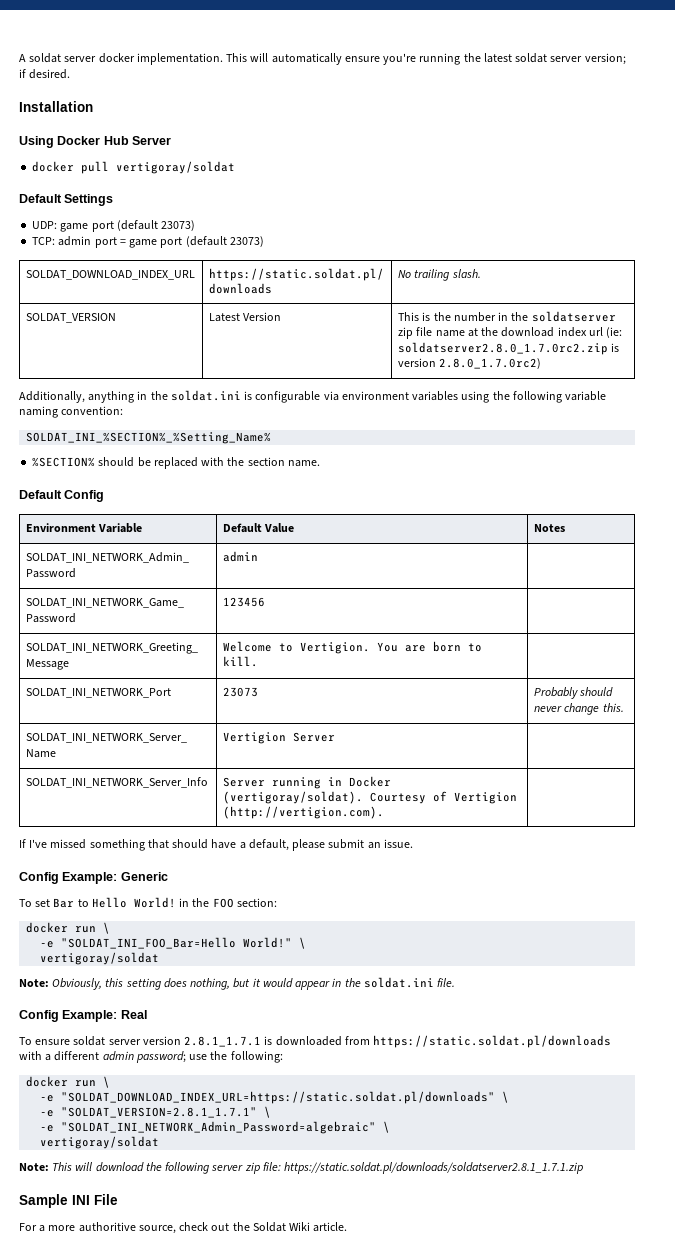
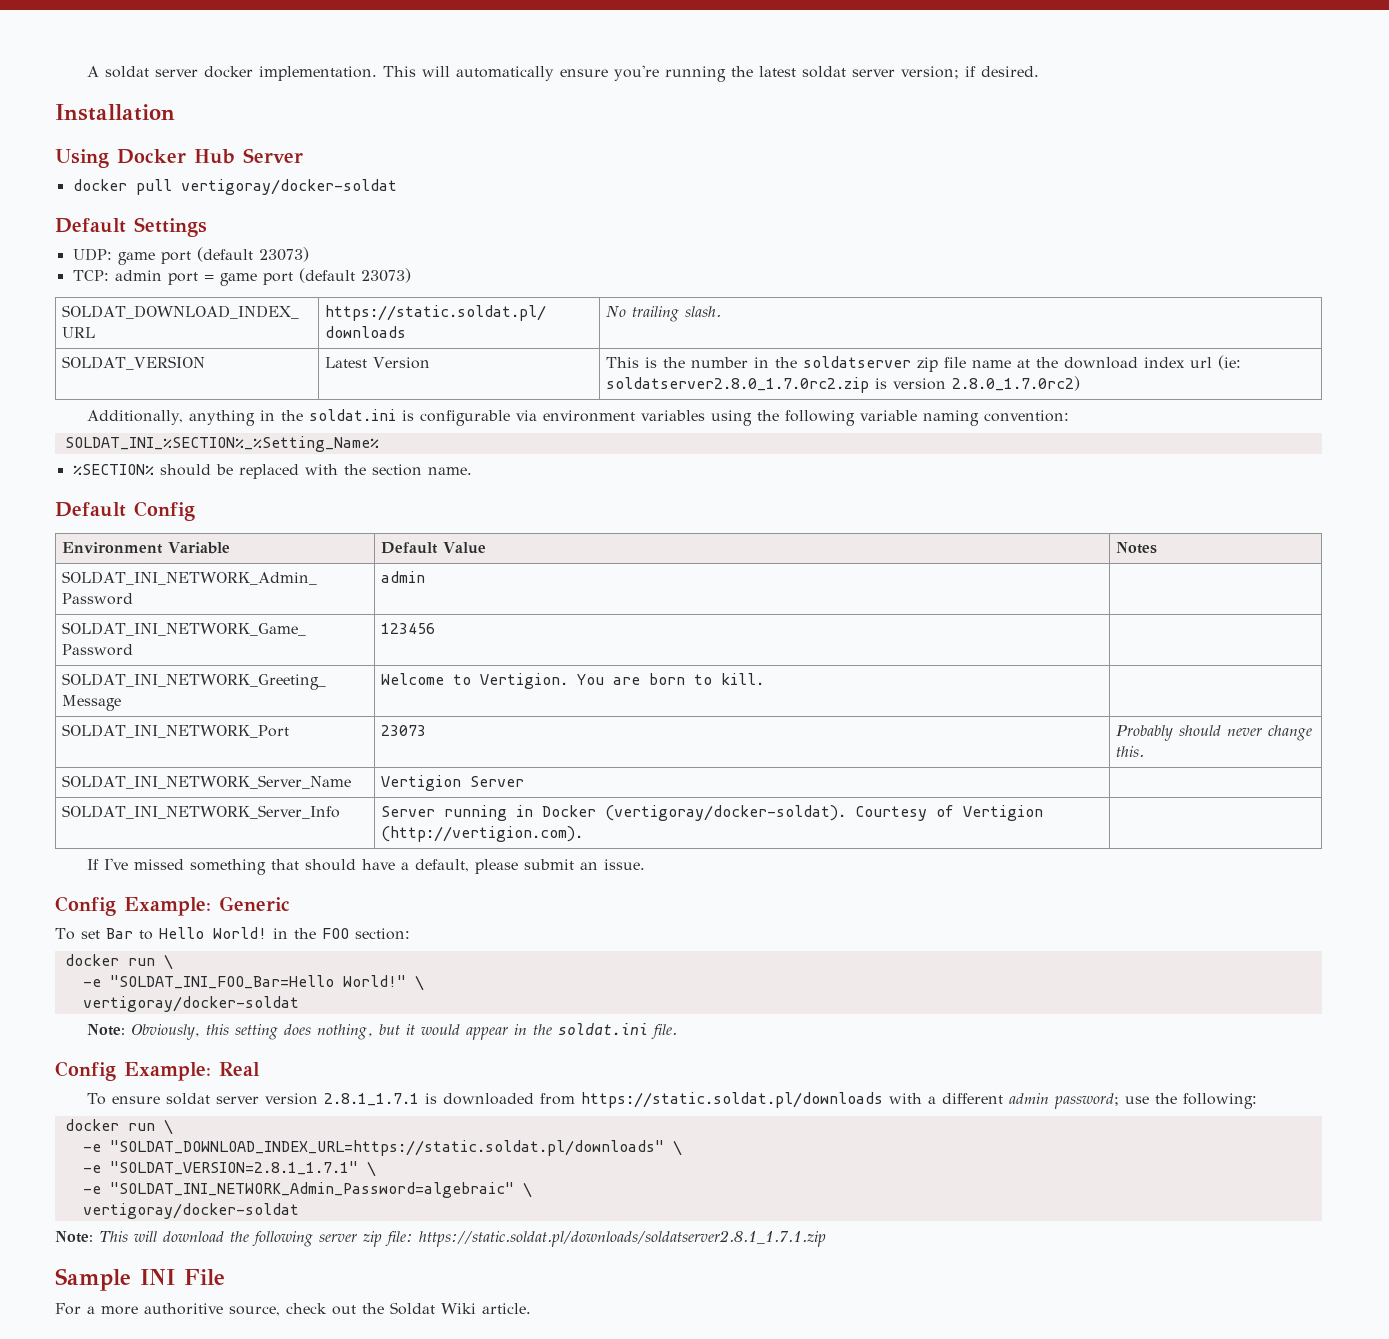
[116,161,236,174] vertigoray/soldat -> [180,179,397,195] vertigoray/docker-soldat
[223,791,364,804] (vertigoray/soldat). -> [604,805,846,821] (vertigoray/docker-soldat).
[40,952,160,965] vertigoray/soldat -> [82,996,299,1012] vertigoray/docker-soldat
[40,1136,160,1149] vertigoray/soldat -> [82,1203,299,1219] vertigoray/docker-soldat

